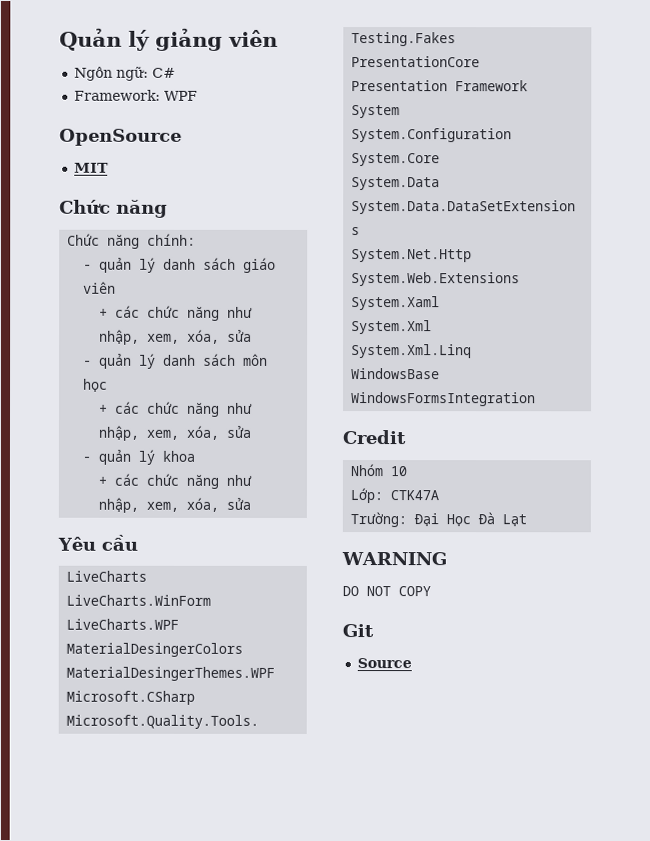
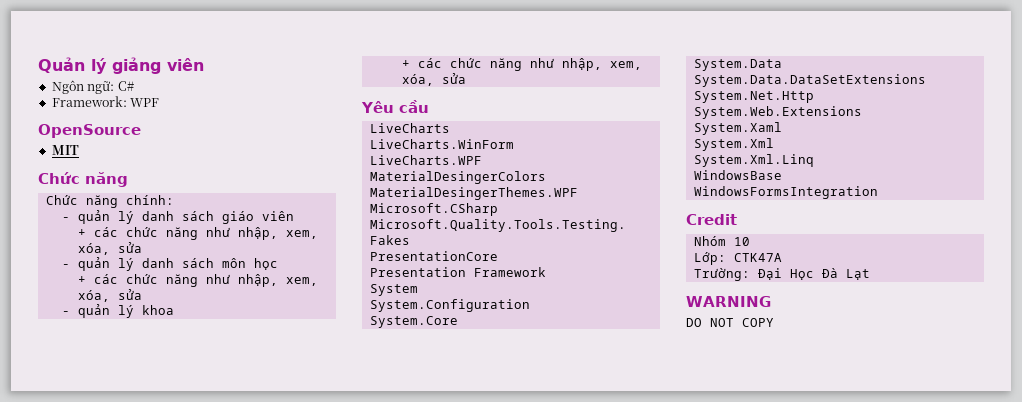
[342,624,374,638] [356,658,412,669] // Git // Source -> (774, 322) none

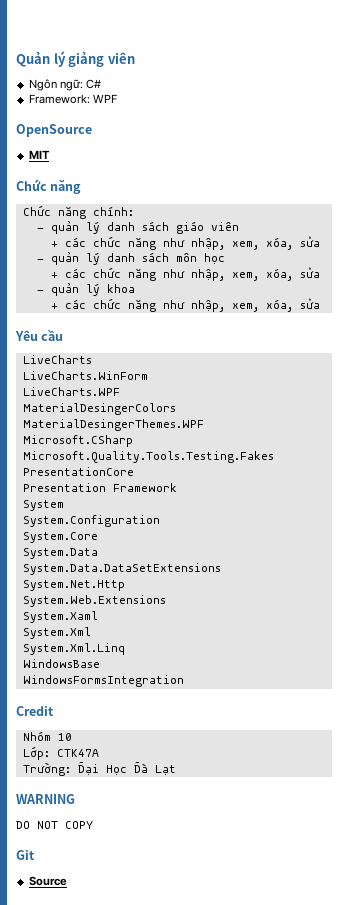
(774, 322) none -> [16,850,35,860] [28,876,67,886] // Git // Source

